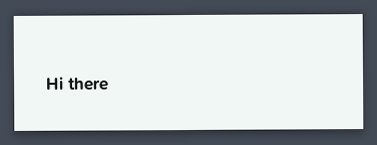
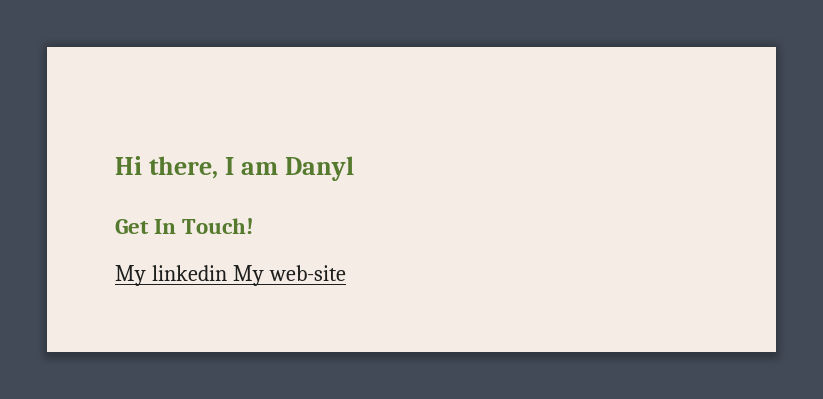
[68,77,109,91] there -> [148,156,354,181] [115,218,255,234] [115,265,346,286] there, I am Danyl // Get In Touch! // My linkedin My web-site

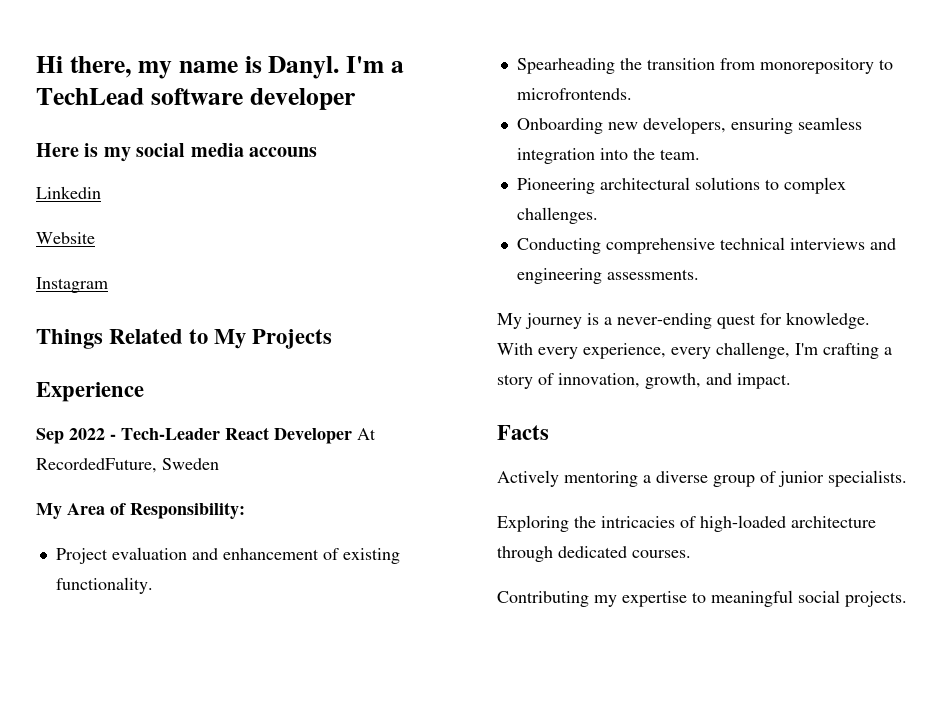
[224,156,354,181] [115,218,255,234] [115,265,346,286] I am Danyl // Get In Touch! // My linkedin My web-site -> [137,56,405,79] [36,88,356,110] [36,143,317,162] [36,186,101,199] [36,232,95,244] [36,277,108,293] [36,329,333,349] [36,382,144,402] [36,427,376,444] [36,458,219,473] [36,502,245,519] [55,547,400,564] [55,577,153,594] [516,58,893,74] [516,88,632,100] [516,117,862,134] [516,148,700,164] [516,177,846,194] [516,207,598,224] [516,237,896,254] [516,268,699,284] [497,312,870,329] [497,342,892,359] [497,373,791,389] [497,425,549,440] [497,470,907,487] [497,515,876,532] [497,546,691,562] [497,590,907,607] my name is Danyl. I'm a TechLead software developer // Here is my social media accouns // Linkedin // Website // Instagram // Things Related to My Projects // Experience // Sep 2022 - Tech-Leader React Developer At RecordedFuture, Sweden // My Area of Responsibility: // Project evaluation and enhancement of existing functionality. // Spearheading the transition from monorepository to microfrontends. // Onboarding new developers, ensuring seamless integration into the team. // Pioneering architectural solutions to complex challenges. // Conducting comprehensive technical interviews and engineering assessments. // My journey is a never-ending quest for knowledge. With every experience, every challenge, I'm crafting a story of innovation, growth, and impact. // Facts // Actively mentoring a diverse group of junior specialists. // Exploring the intricacies of high-loaded architecture through dedicated courses. // Contributing my expertise to meaningful social projects.

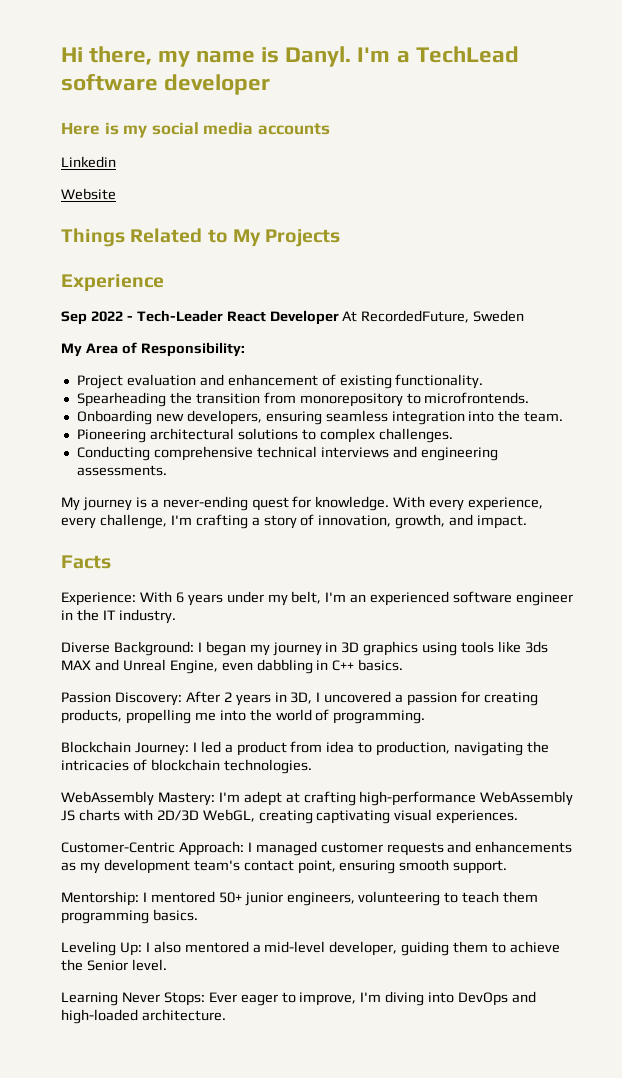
[249,147,317,157] accouns -> [257,123,330,135] accounts
[36,277,108,293] // Instagram -> (116, 194) none
[497,470,907,487] [497,515,876,532] [497,546,691,562] [497,590,907,607] Actively mentoring a diverse group of junior specialists. // Exploring the intricacies of high-loaded architecture through dedicated courses. // Contributing my expertise to meaningful social projects. -> [61,591,574,606] [61,609,176,624] [61,641,548,656] [61,659,404,674] [61,691,538,706] [61,709,426,724] [61,741,550,756] [61,759,312,774] [61,791,574,806] [61,809,519,824] [61,841,573,856] [61,859,508,874] [61,891,539,906] [61,909,198,924] [61,941,561,956] [61,959,167,971] [61,991,537,1006] [61,1009,226,1024] Experience: With 6 years under my belt, I'm an experienced software engineer in the IT industry. // Diverse Background: I began my journey in 3D graphics using tools like 3ds MAX and Unreal Engine, even dabbling in C++ basics. // Passion Discovery: After 2 years in 3D, I uncovered a passion for creating products, propelling me into the world of programming. // Blockchain Journey: I led a product from idea to production, navigating the intricacies of blockchain technologies. // WebAssembly Mastery: I'm adept at crafting high-performance WebAssembly JS charts with 2D/3D WebGL, creating captivating visual experiences. // Customer-Centric Approach: I managed customer requests and enhancements as my development team's contact point, ensuring smooth support. // Mentorship: I mentored 50+ junior engineers, volunteering to teach them programming basics. // Leveling Up: I also mentored a mid-level developer, guiding them to achieve the Senior level. // Learning Never Stops: Ever eager to improve, I'm diving into DevOps and high-loaded architecture.

